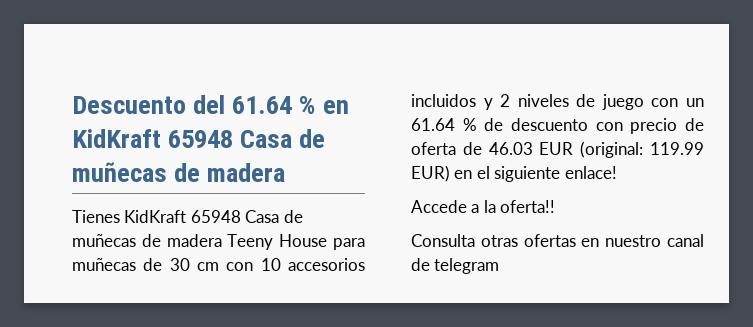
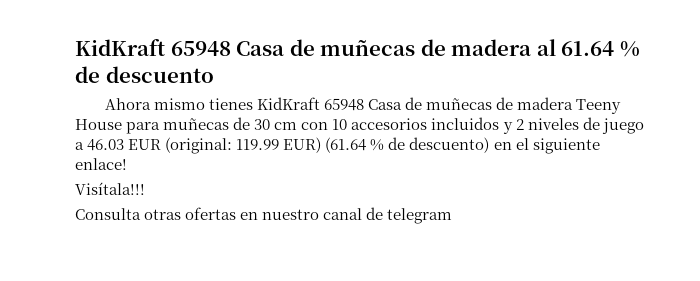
[72,95,349,114] [72,129,326,148] [72,162,286,182] [72,210,120,223] Descuento del 61.64 % en KidKraft 65948 Casa de muñecas de madera // Tienes -> [75,39,640,57] [75,66,214,83] [104,98,254,110] KidKraft 65948 Casa de muñecas de madera al 61.64 % de descuento // Ahora mismo tienes
[651,98,704,107] [411,118,704,134] [411,142,482,155] con un 61.64 % de descuento con precio de oferta de -> [75,142,84,150] a
(450, 173) none -> [325,137,490,153] (61.64 % de descuento)
[411,200,556,213] Accede a la oferta!! -> [75,182,145,195] Visítala!!!

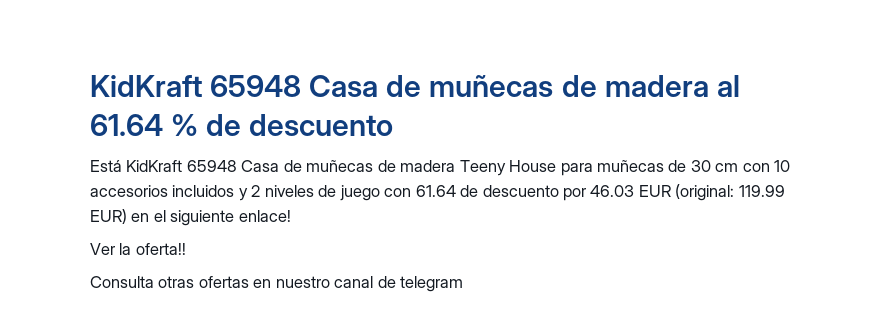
[104,98,254,110] Ahora mismo tienes -> [90,160,122,172] Está
[75,142,84,150] a -> [384,185,587,201] con 61.64 de descuento por
[325,137,490,153] (61.64 % de descuento) -> (127, 216) none
[75,182,145,195] Visítala!!! -> [90,243,186,255] Ver la oferta!!

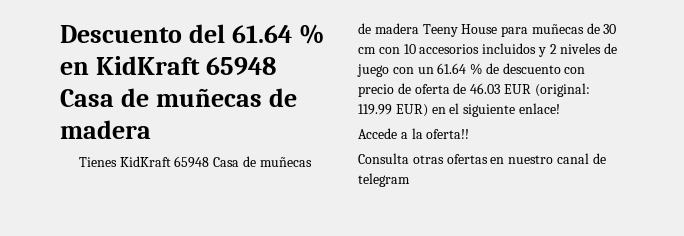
[90,75,740,97] [90,114,394,136] [90,160,122,172] KidKraft 65948 Casa de muñecas de madera al 61.64 % de descuento // Está -> [60,24,324,44] [60,56,276,75] [60,88,297,107] [60,120,151,139] [78,157,117,167] Descuento del 61.64 % en KidKraft 65948 Casa de muñecas de madera // Tienes
[415,185,587,201] 61.64 de descuento por -> [417,63,586,75] [358,83,467,97] un 61.64 % de descuento con precio de oferta de
[90,243,115,255] Ver -> [358,128,408,139] Accede a

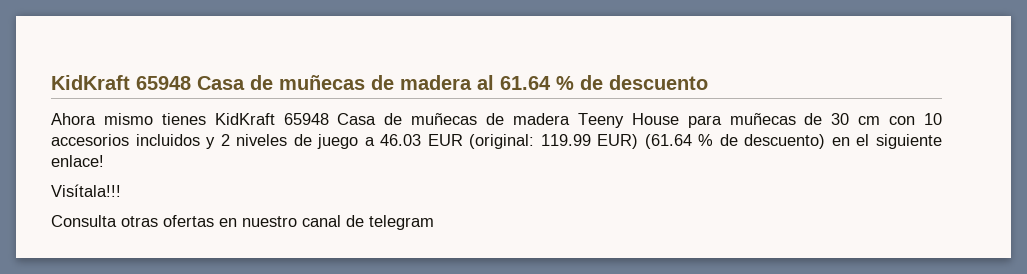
[60,24,324,44] [60,56,276,75] [60,88,297,107] [60,120,151,139] [78,157,117,167] Descuento del 61.64 % en KidKraft 65948 Casa de muñecas de madera // Tienes -> [51,75,708,90] [51,113,206,125] KidKraft 65948 Casa de muñecas de madera al 61.64 % de descuento // Ahora mismo tienes
[392,63,586,75] [358,83,467,97] con un 61.64 % de descuento con precio de oferta de -> [364,137,375,146] a
(428, 110) none -> [644,134,826,149] (61.64 % de descuento)
[358,128,470,139] Accede a la oferta!! -> [51,184,121,197] Visítala!!!

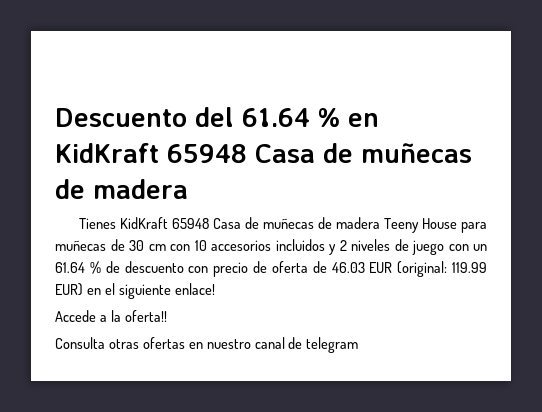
[51,75,708,90] [51,113,206,125] KidKraft 65948 Casa de muñecas de madera al 61.64 % de descuento // Ahora mismo tienes -> [55,107,379,127] [55,143,472,163] [55,179,188,199] [78,218,116,229] Descuento del 61.64 % en KidKraft 65948 Casa de muñecas de madera // Tienes
[364,137,375,146] a -> [448,244,487,251] [55,261,327,277] con un 61.64 % de descuento con precio de oferta de
[644,134,826,149] (61.64 % de descuento) -> (83, 289) none
[51,184,121,197] Visítala!!! -> [55,310,167,322] Accede a la oferta!!

